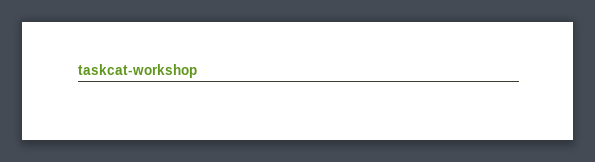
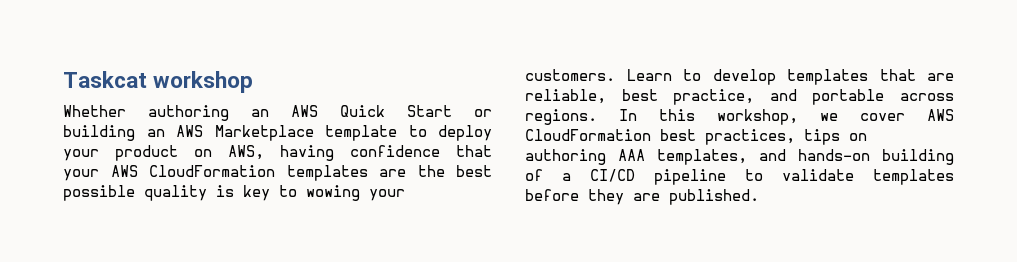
[78,64,197,78] taskcat-workshop -> [63,71,254,93] [63,105,492,121] [63,125,492,141] [63,145,492,161] [63,165,492,181] [63,185,405,201] [525,69,954,85] [525,89,954,105] [525,109,954,125] [525,129,867,145] [525,149,954,165] [525,169,954,185] [525,189,759,205] Taskcat workshop // Whether authoring an AWS Quick Start or building an AWS Marketplace template to deploy your product on AWS, having confidence that your AWS CloudFormation templates are the best possible quality is key to wowing your customers. Learn to develop templates that are reliable, best practice, and portable across regions. In this workshop, we cover AWS CloudFormation best practices, tips on authoring AAA templates, and hands-on building of a CI/CD pipeline to validate templates before they are published.

